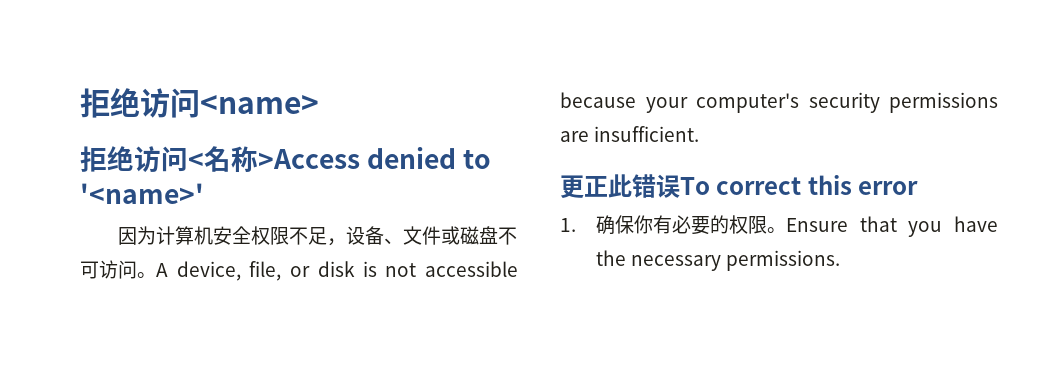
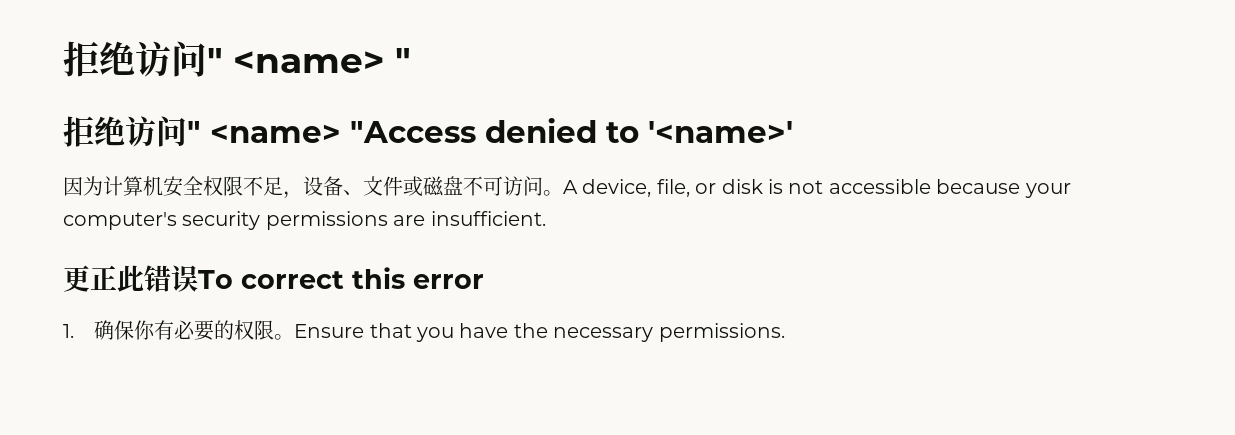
[80,88,319,118] [80,146,360,173] 拒绝访问<name> // 拒绝访问<名称>Access -> [63,41,411,77] [63,116,476,147] 拒绝访问" <name> " // 拒绝访问" <name> "Access

